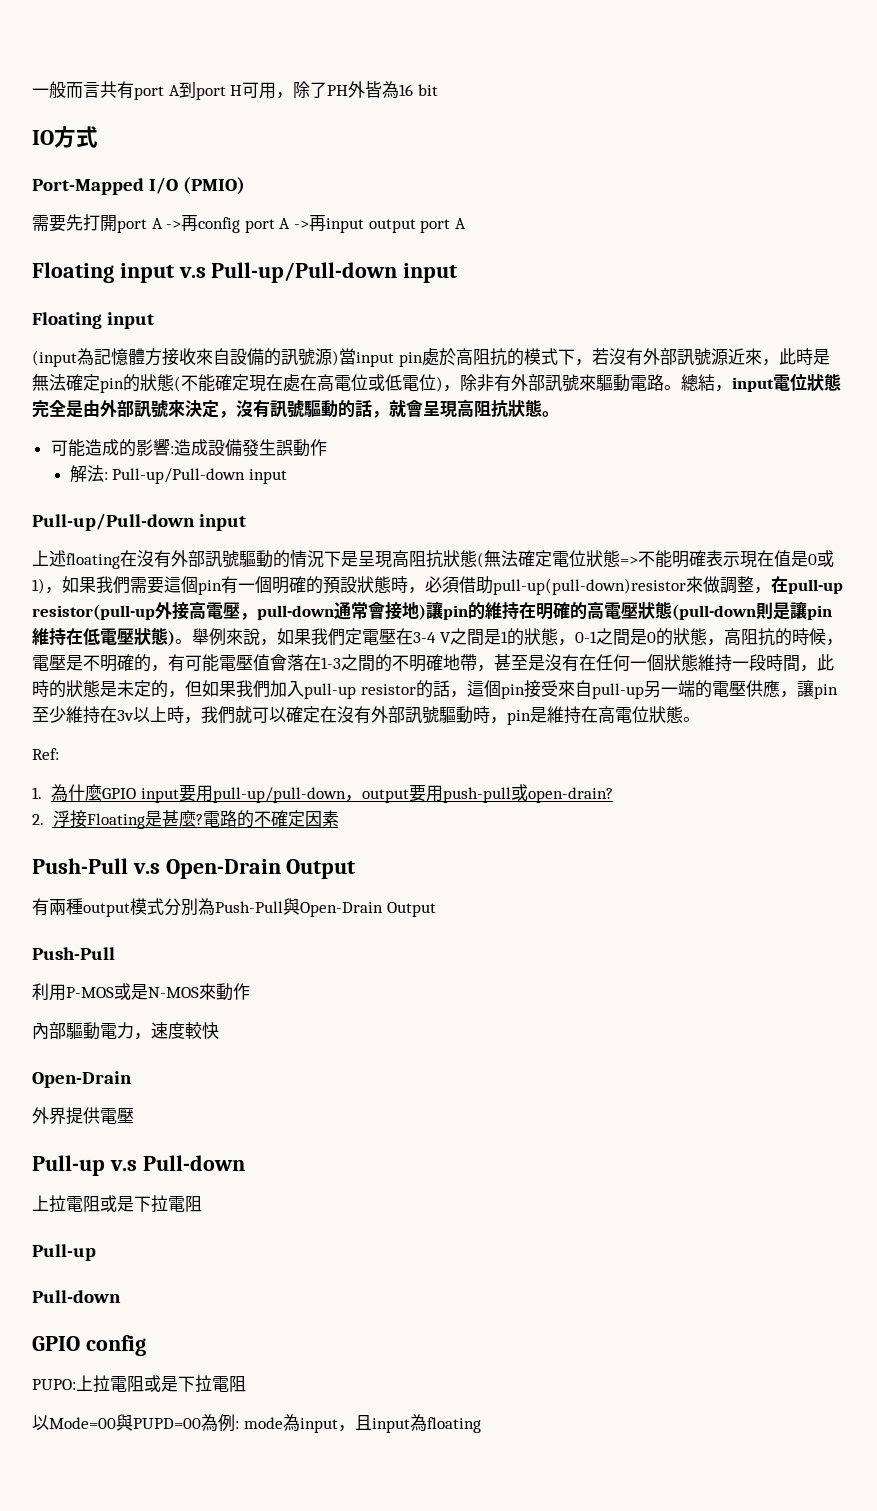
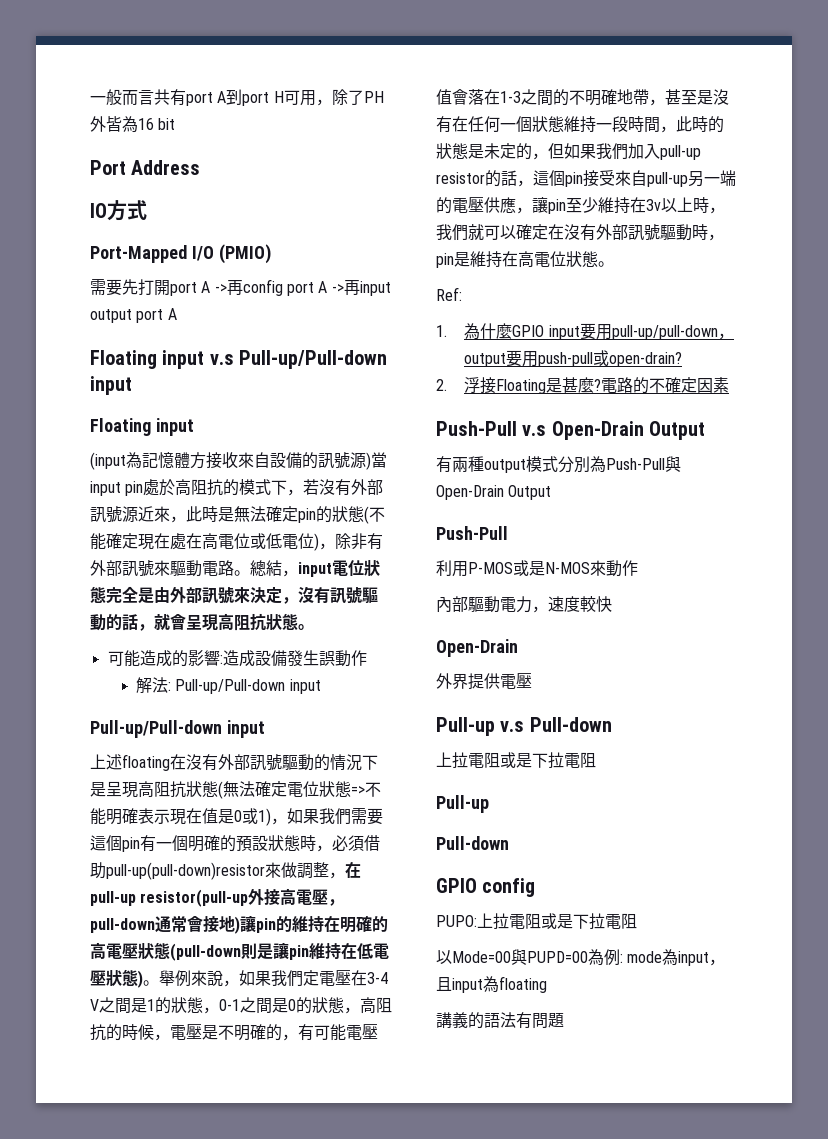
(438, 90) none -> [90,160,201,175] // Port Address
(481, 1425) none -> [436,1012,564,1029] // 講義的語法有問題

